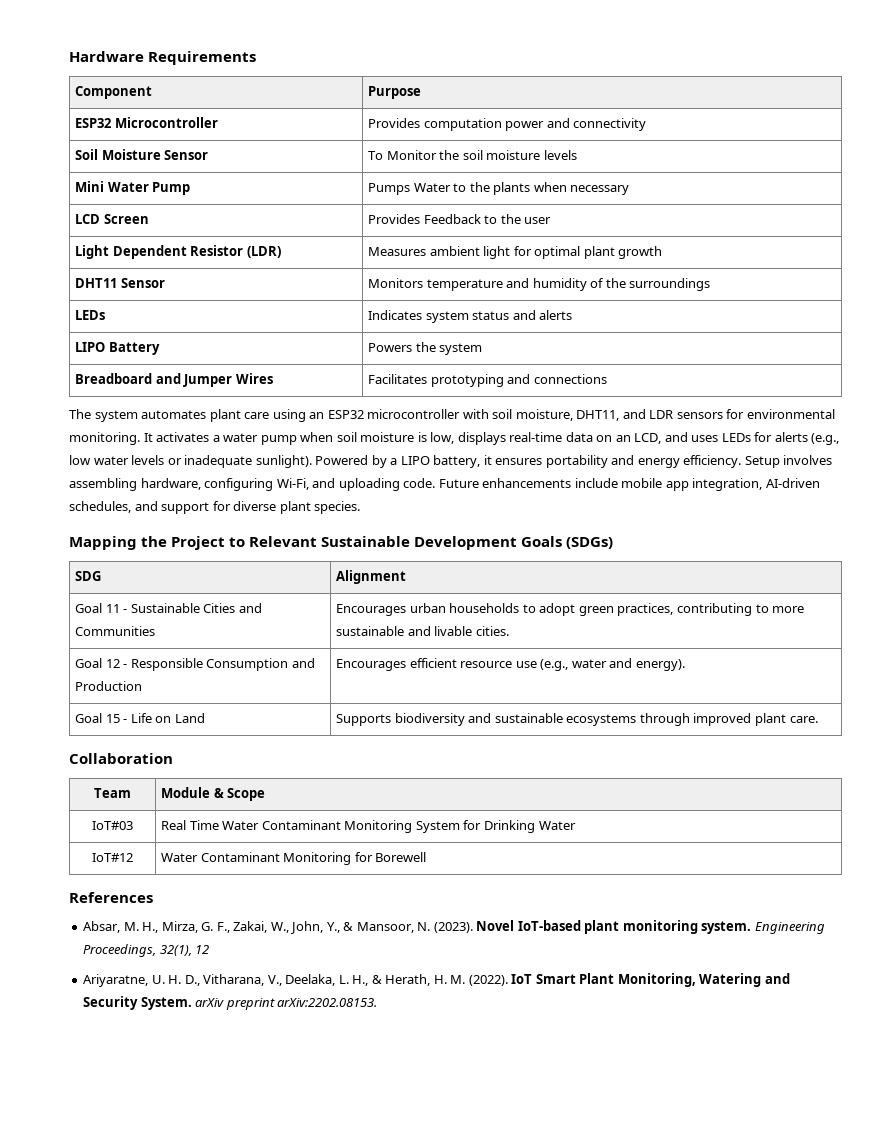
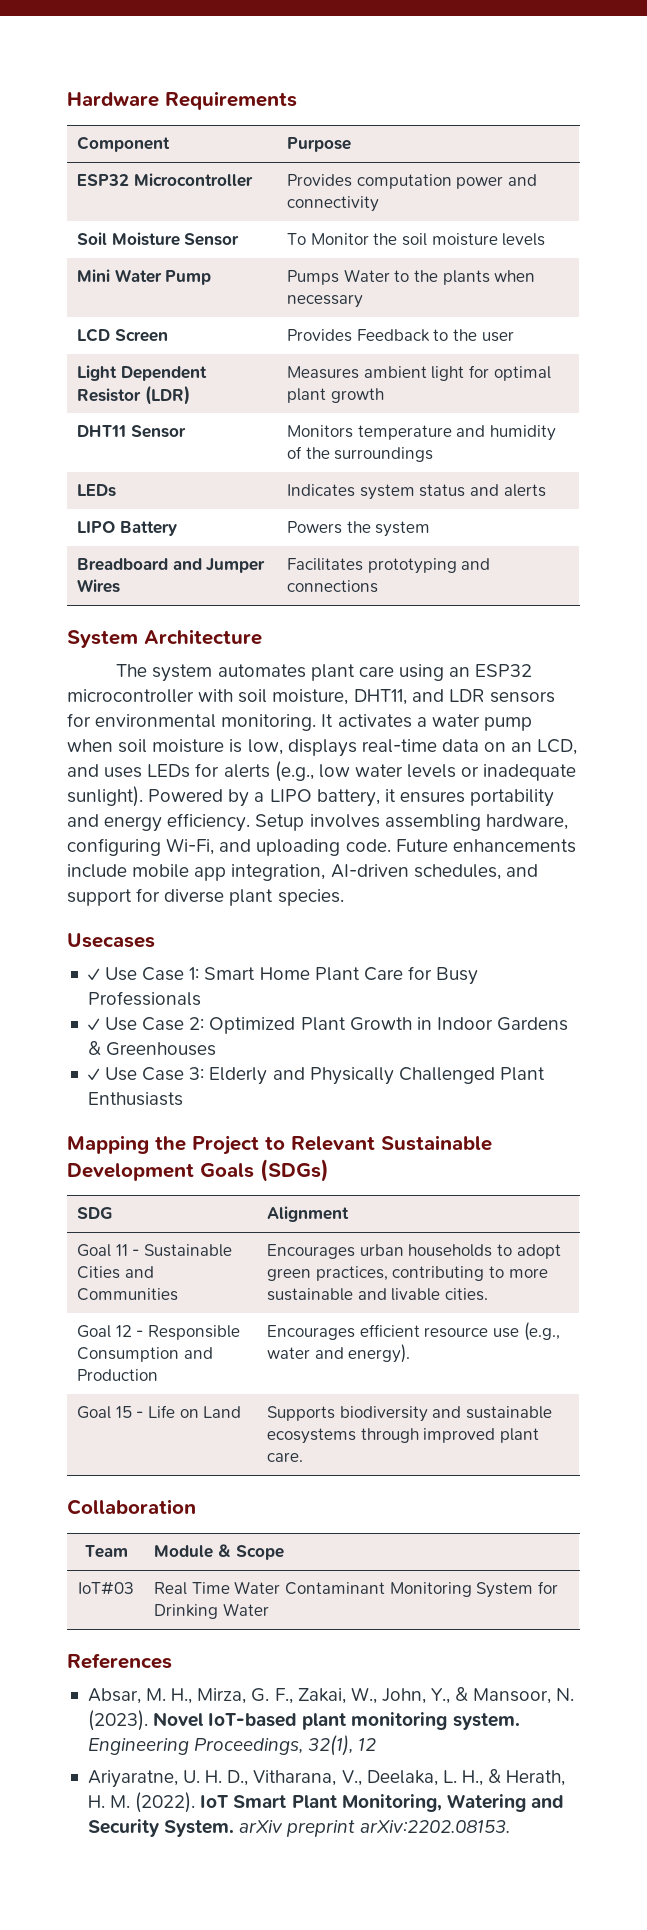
(607, 379) none -> [67,629,262,648] // System Architecture
(361, 507) none -> [67,933,155,948] [87,966,479,985] [87,991,201,1006] [87,1017,569,1034] [87,1041,217,1056] [87,1067,545,1085] [87,1092,183,1106] // Usecases // ✓ Use Case 1: Smart Home Plant Care for Busy Professionals // ✓ Use Case 2: Optimized Plant Growth in Indoor Gardens & Greenhouses // ✓ Use Case 3: Elderly and Physically Challenged Plant Enthusiasts
[92,853,133,862] [161,852,427,865] // IoT#12 | Water Contaminant Monitoring for Borewell -> (269, 1609) none

